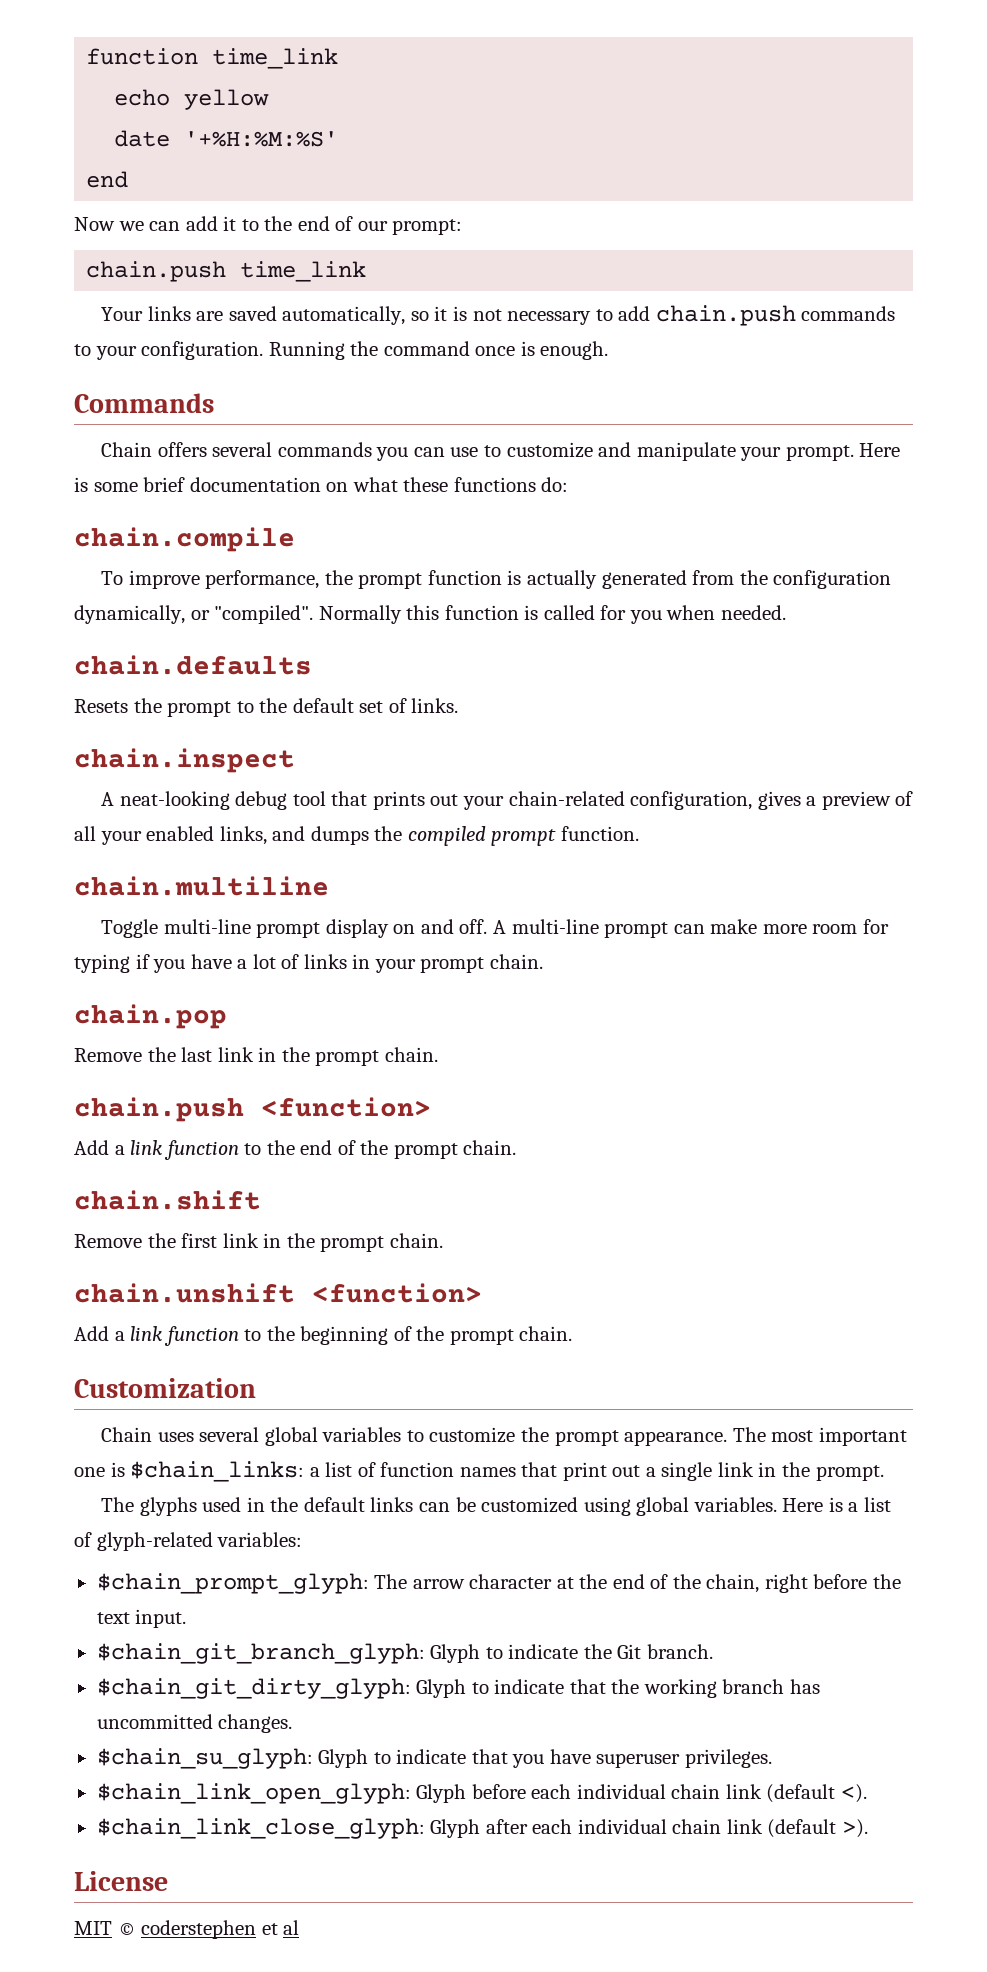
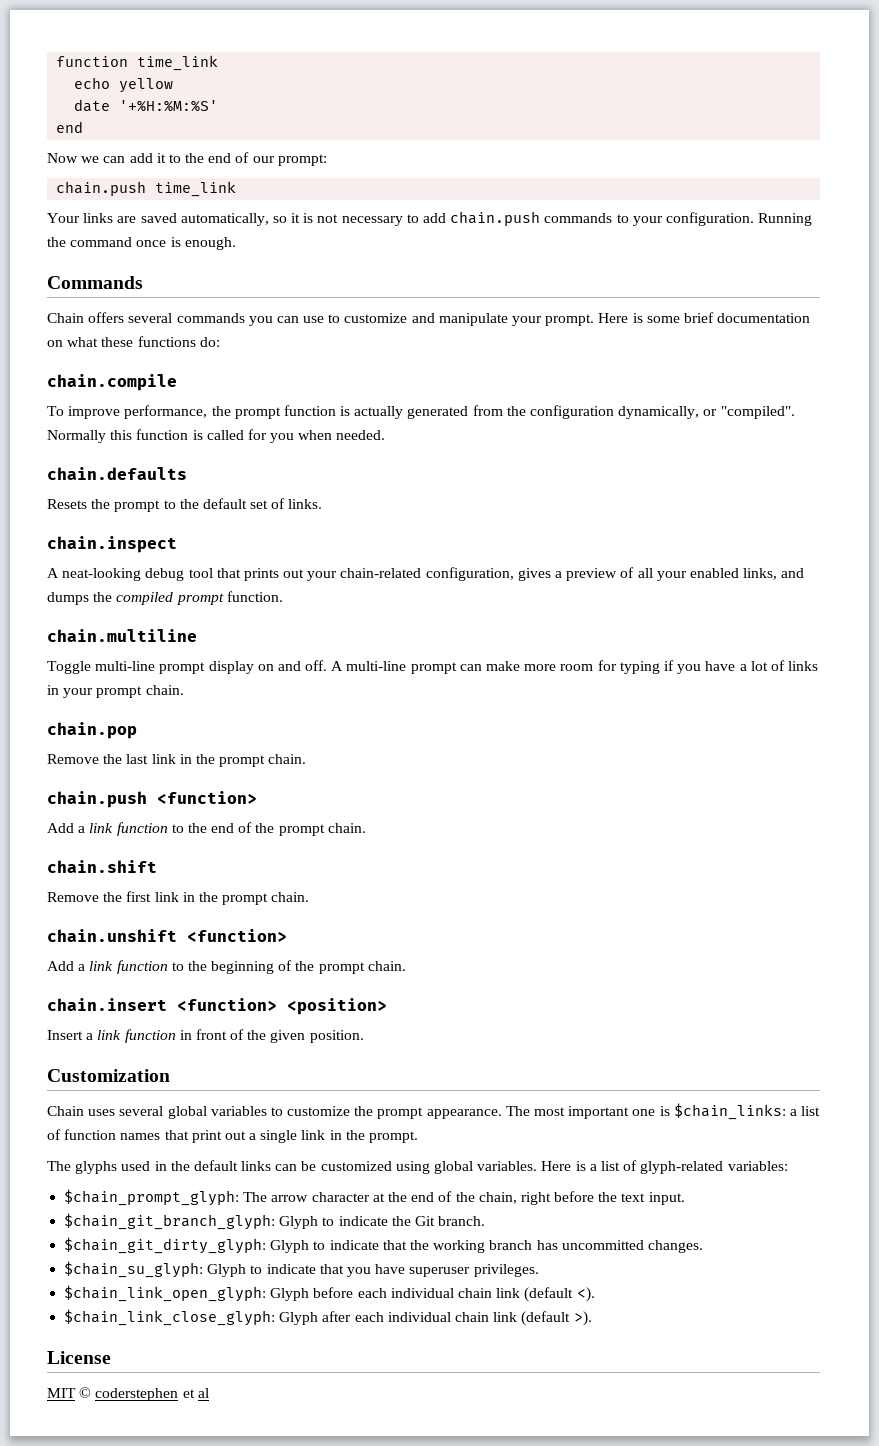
(573, 1333) none -> [47,998,387,1015] [47,1029,364,1043] // chain.insert <function> <position> // Insert a link function in front of the given position.

